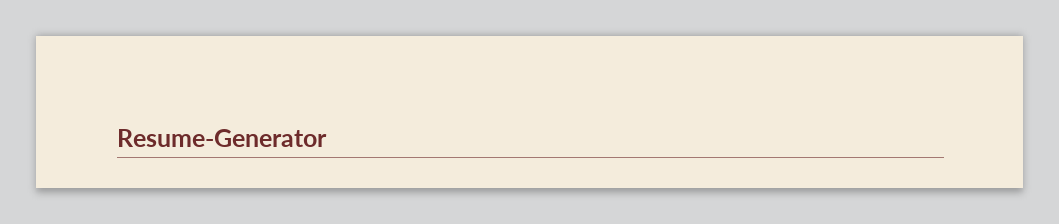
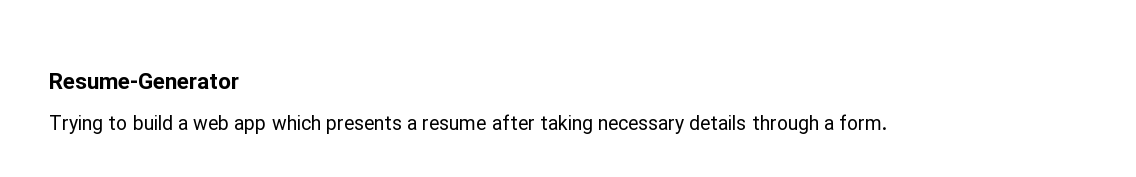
(327, 138) none -> [49,114,888,134] // Trying to build a web app which presents a resume after taking necessary details through a form.

